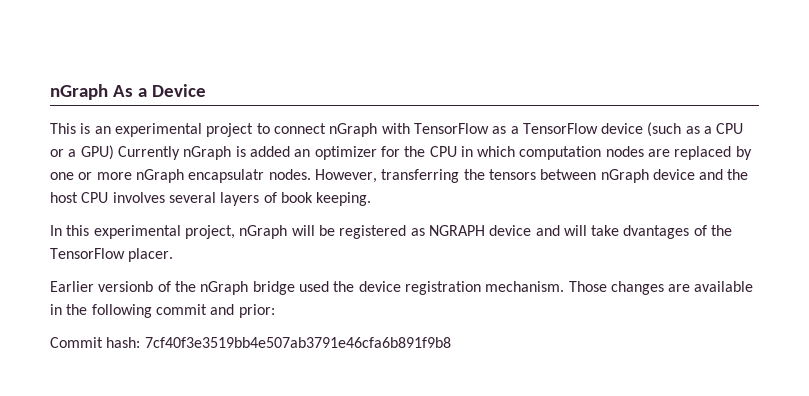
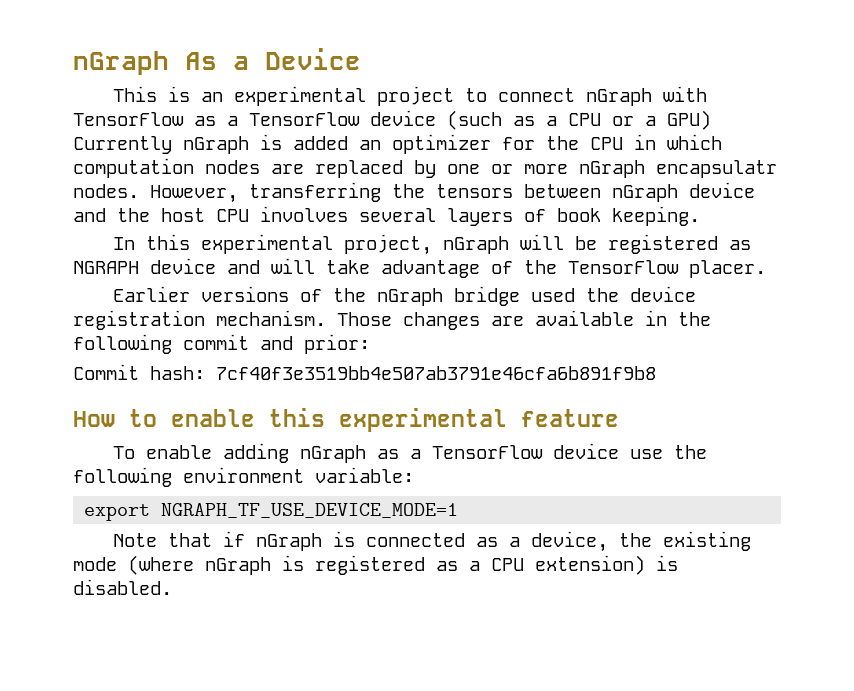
[623,225,690,239] dvantages -> [381,260,480,278] advantage
[98,281,154,292] versionb -> [201,286,290,302] versions
(451, 342) none -> [73,408,619,432] [113,443,708,463] [73,467,414,487] [84,503,459,521] [113,531,752,552] [73,555,678,575] [73,579,172,595] // How to enable this experimental feature // To enable adding nGraph as a TensorFlow device use the following environment variable: // export NGRAPH_TF_USE_DEVICE_MODE=1 // Note that if nGraph is connected as a device, the existing mode (where nGraph is registered as a CPU extension) is disabled.

